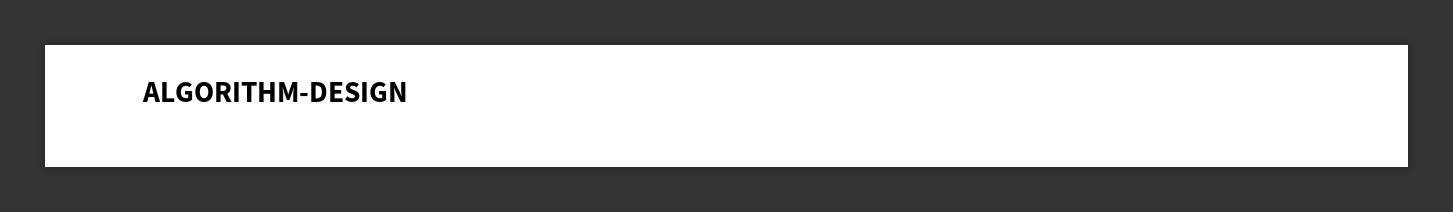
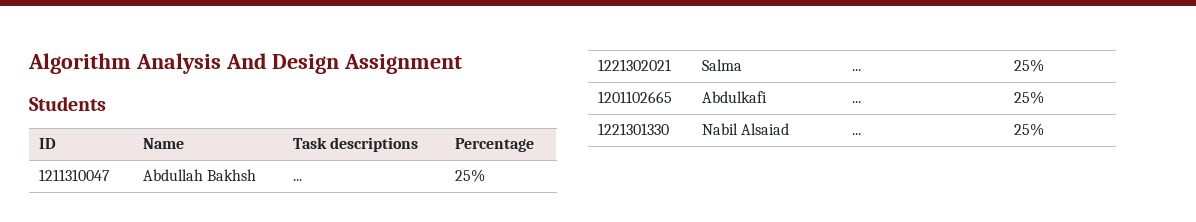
[142,82,408,102] ALGORITHM-DESIGN -> [28,53,463,74] [29,96,106,111] [38,138,56,149] [142,138,184,149] [292,137,418,152] [454,138,534,152] [38,169,110,181] [142,169,256,181] [292,179,302,181] [454,169,485,182] [597,59,671,71] [701,59,742,71] [851,69,861,71] [1013,59,1044,72] [597,91,672,103] [701,91,767,103] [851,101,861,103] [1013,91,1044,104] [597,123,669,135] [701,123,789,135] [851,133,861,135] [1013,123,1044,136] Algorithm Analysis And Design Assignment // Students // ID | Name | Task descriptions | Percentage // 1211310047 | Abdullah Bakhsh | ... | 25% // 1221302021 | Salma | ... | 25% // 1201102665 | Abdulkafi | ... | 25% // 1221301330 | Nabil Alsaiad | ... | 25%

